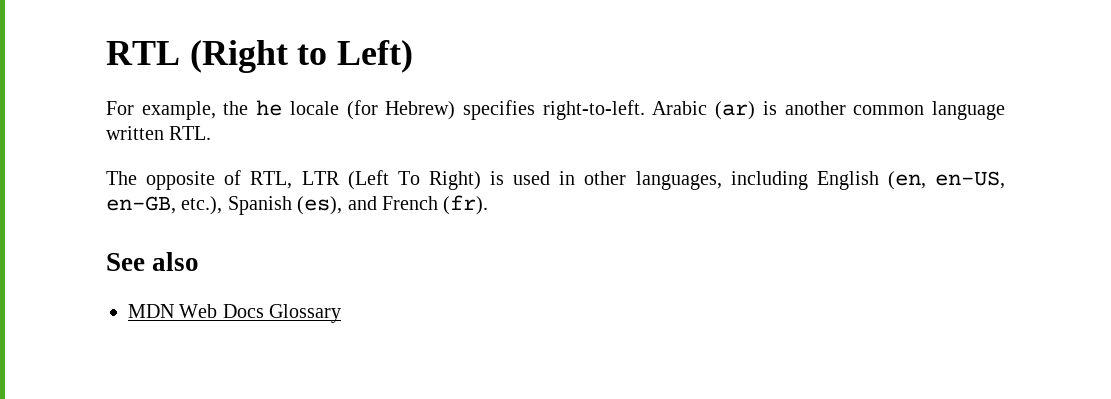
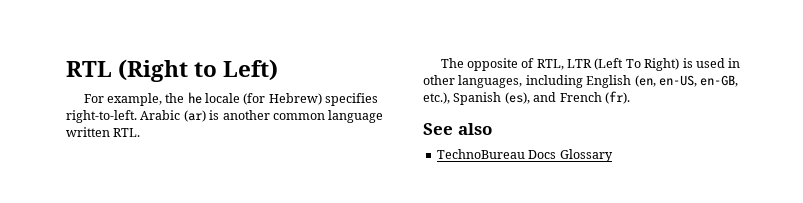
[128,304,218,318] MDN Web -> [436,149,525,159] TechnoBureau

